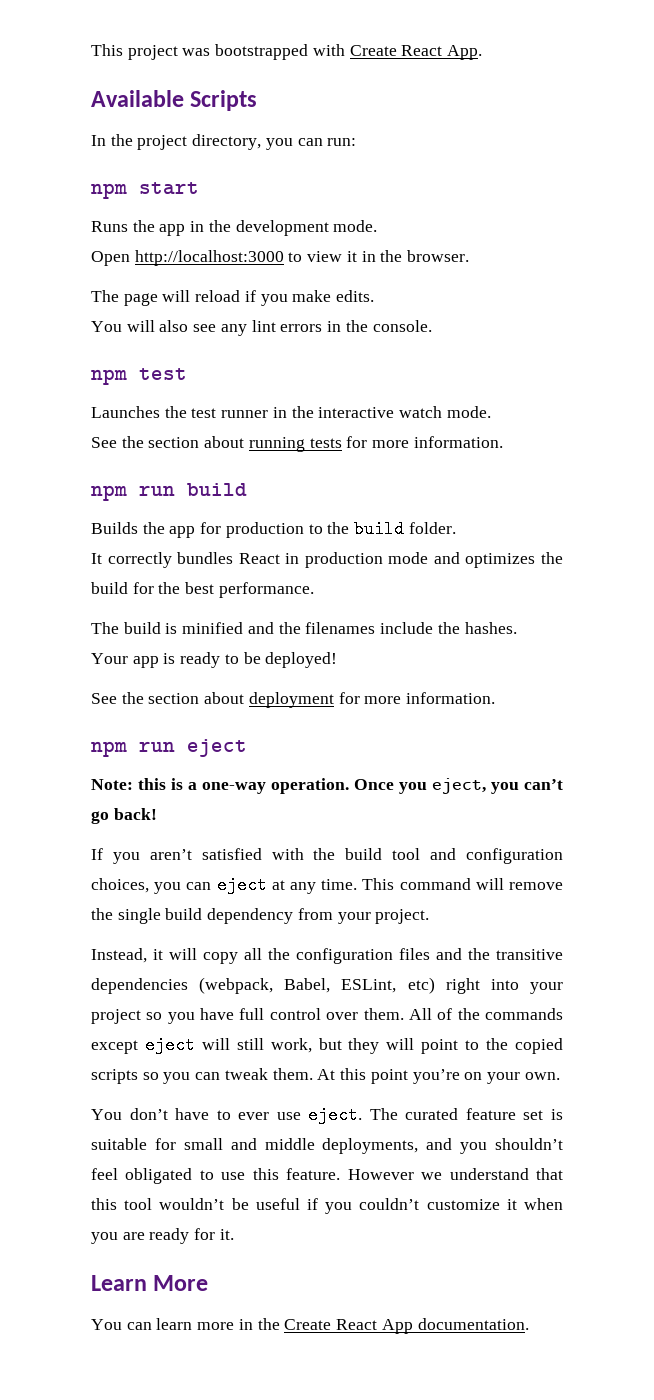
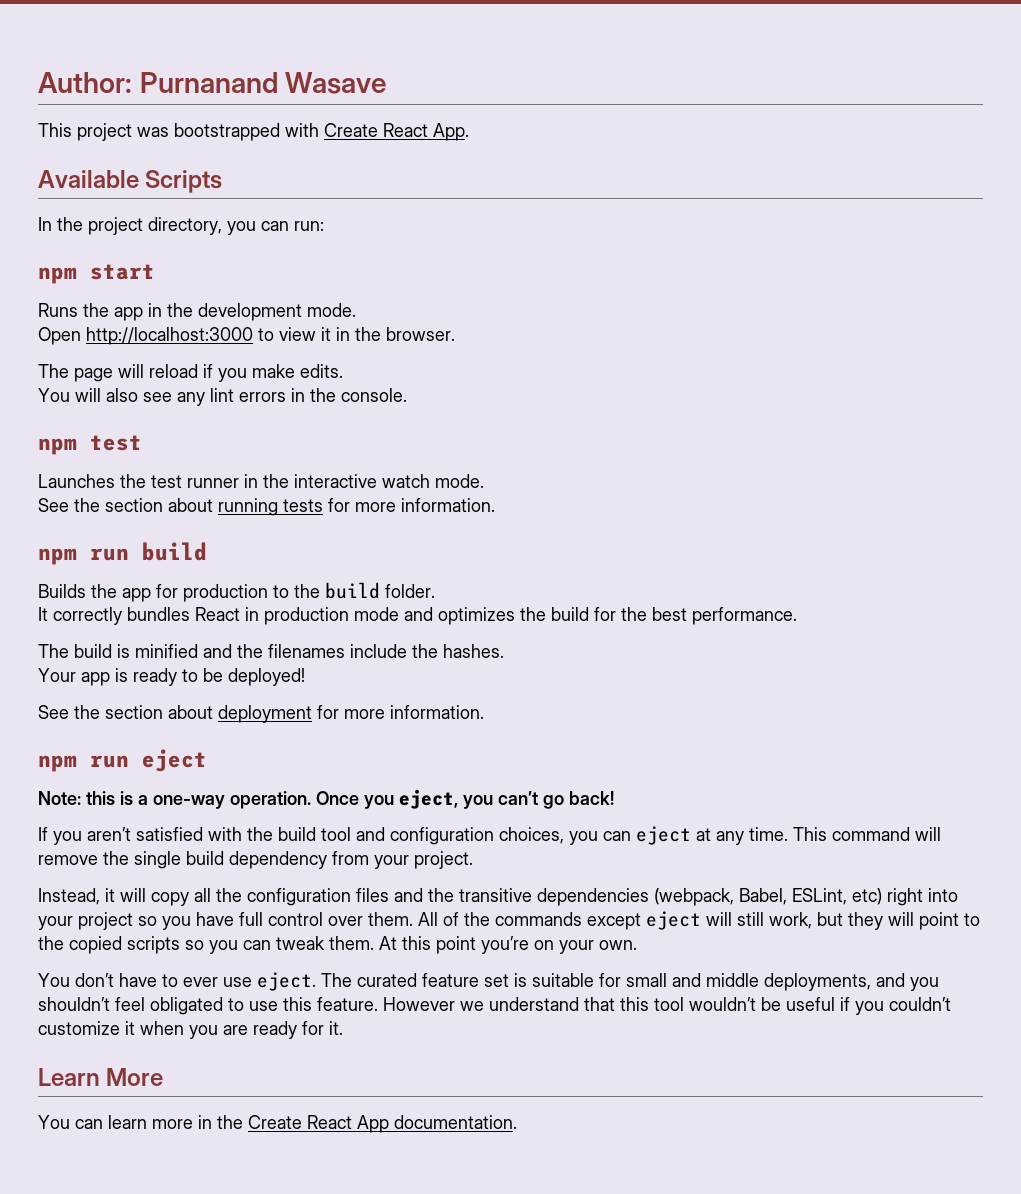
(91, 50) none -> [38,72,387,94] Author: Purnanand Wasave //

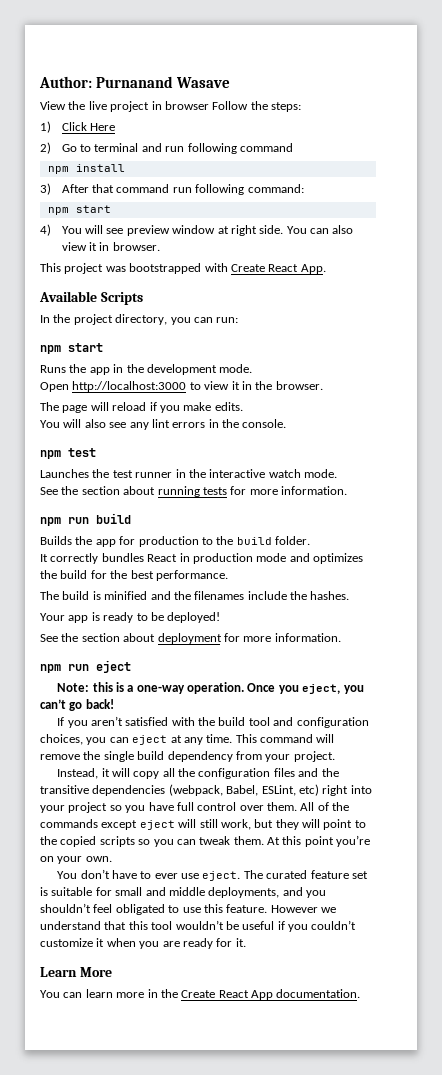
(387, 83) none -> [40,101,301,112] [40,121,116,133] [40,142,293,154] [47,164,125,174] [40,183,304,195] [47,205,111,215] [40,224,354,236] [61,242,160,251] // View the live project in browser Follow the steps: // 1) Click Here // 2) Go to terminal and run following command // npm install // 3) After that command run following command: // npm start // 4) You will see preview window at right side. You can also view it in browser.

